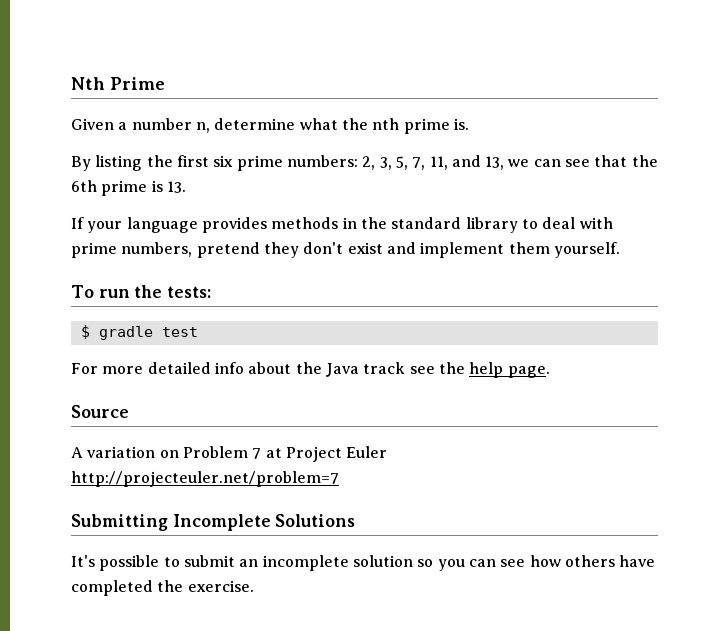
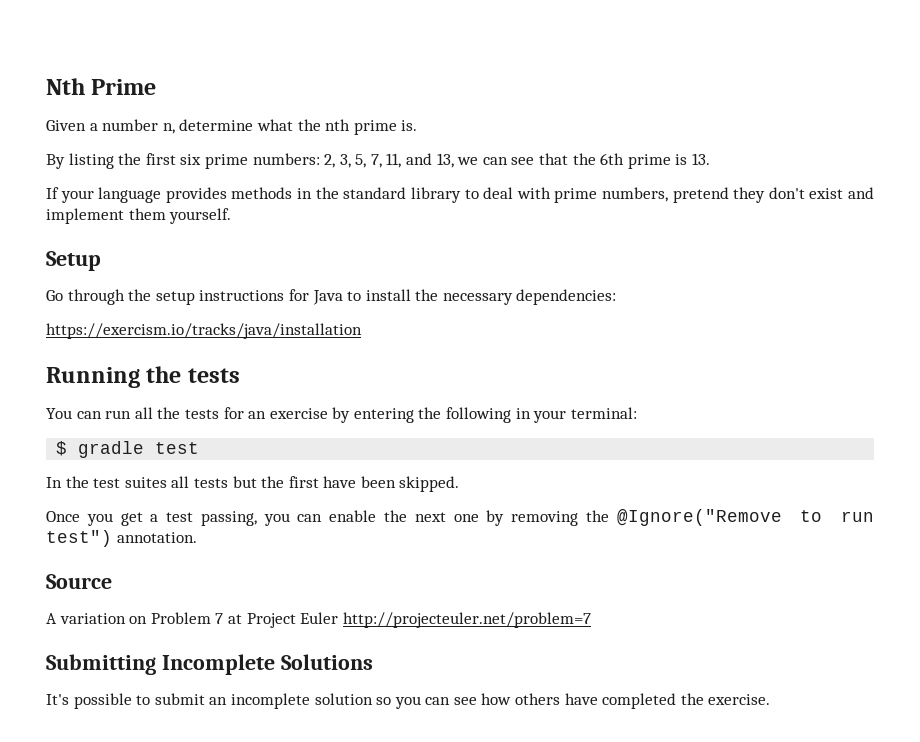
[71,285,212,298] [80,325,198,340] [71,362,550,378] To run the tests: // $ gradle test // For more detailed info about the Java track see the help page. -> [46,251,101,271] [46,289,617,305] [46,323,362,339] [46,366,240,388] [46,407,637,423] [56,441,200,458] [46,476,460,492] [46,509,874,526] [46,530,197,547] Setup // Go through the setup instructions for Java to install the necessary dependencies: // https://exercism.io/tracks/java/installation // Running the tests // You can run all the tests for an exercise by entering the following in your terminal: // $ gradle test // In the test suites all tests but the first have been skipped. // Once you get a test passing, you can enable the next one by removing the @Ignore("Remove to run test") annotation.

